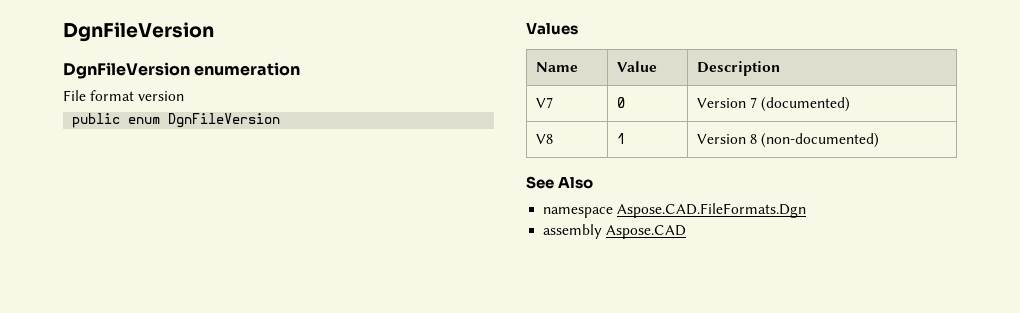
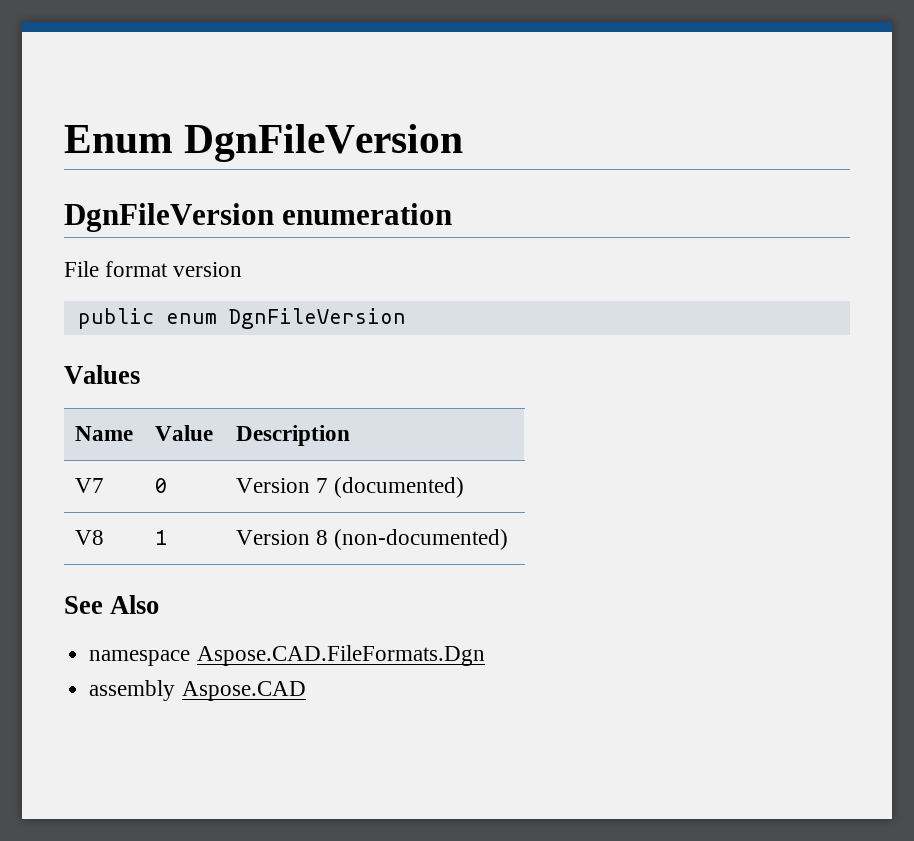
(63, 32) none -> [64,125,173,153] Enum

